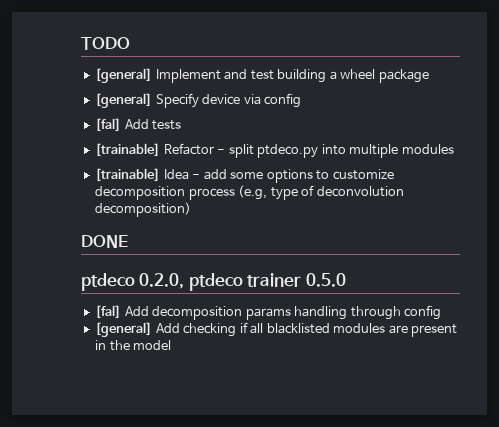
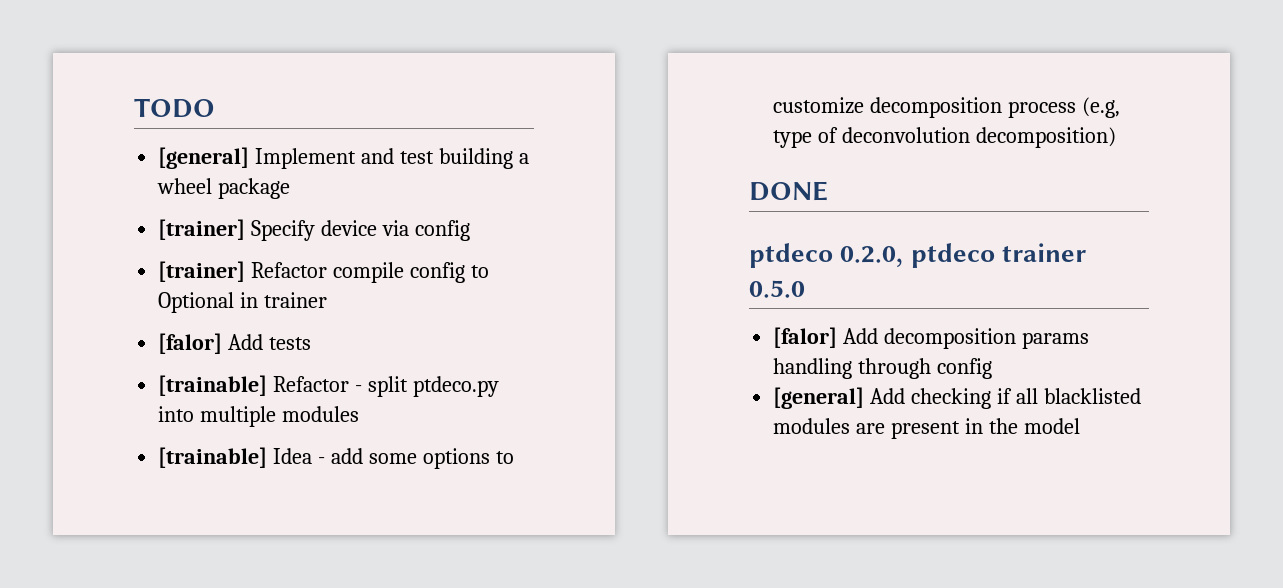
[95,93,153,108] [general] -> [158,219,246,240] [trainer]
[95,118,122,132] [fal] -> [158,261,489,283] [158,292,328,313] [158,333,223,354] [trainer] Refactor compile config to Optional in trainer // [falor]
[95,305,122,319] [fal] -> [773,327,838,348] [falor]

